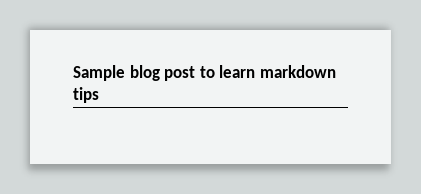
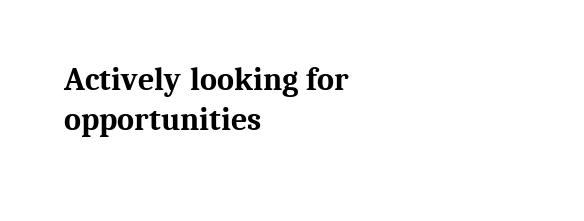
[73,65,336,81] [73,87,99,103] Sample blog post to learn markdown tips -> [63,67,350,97] [64,107,261,137] Actively looking for opportunities

